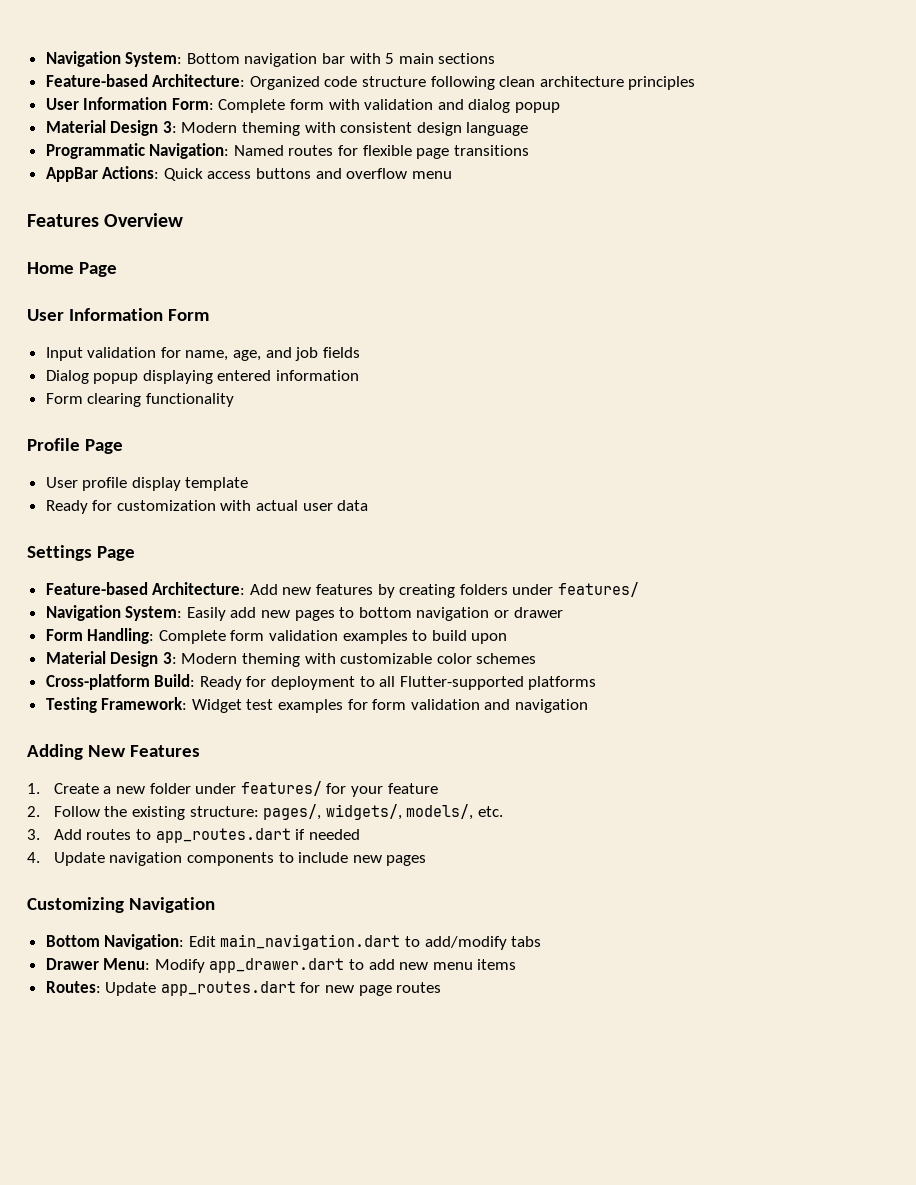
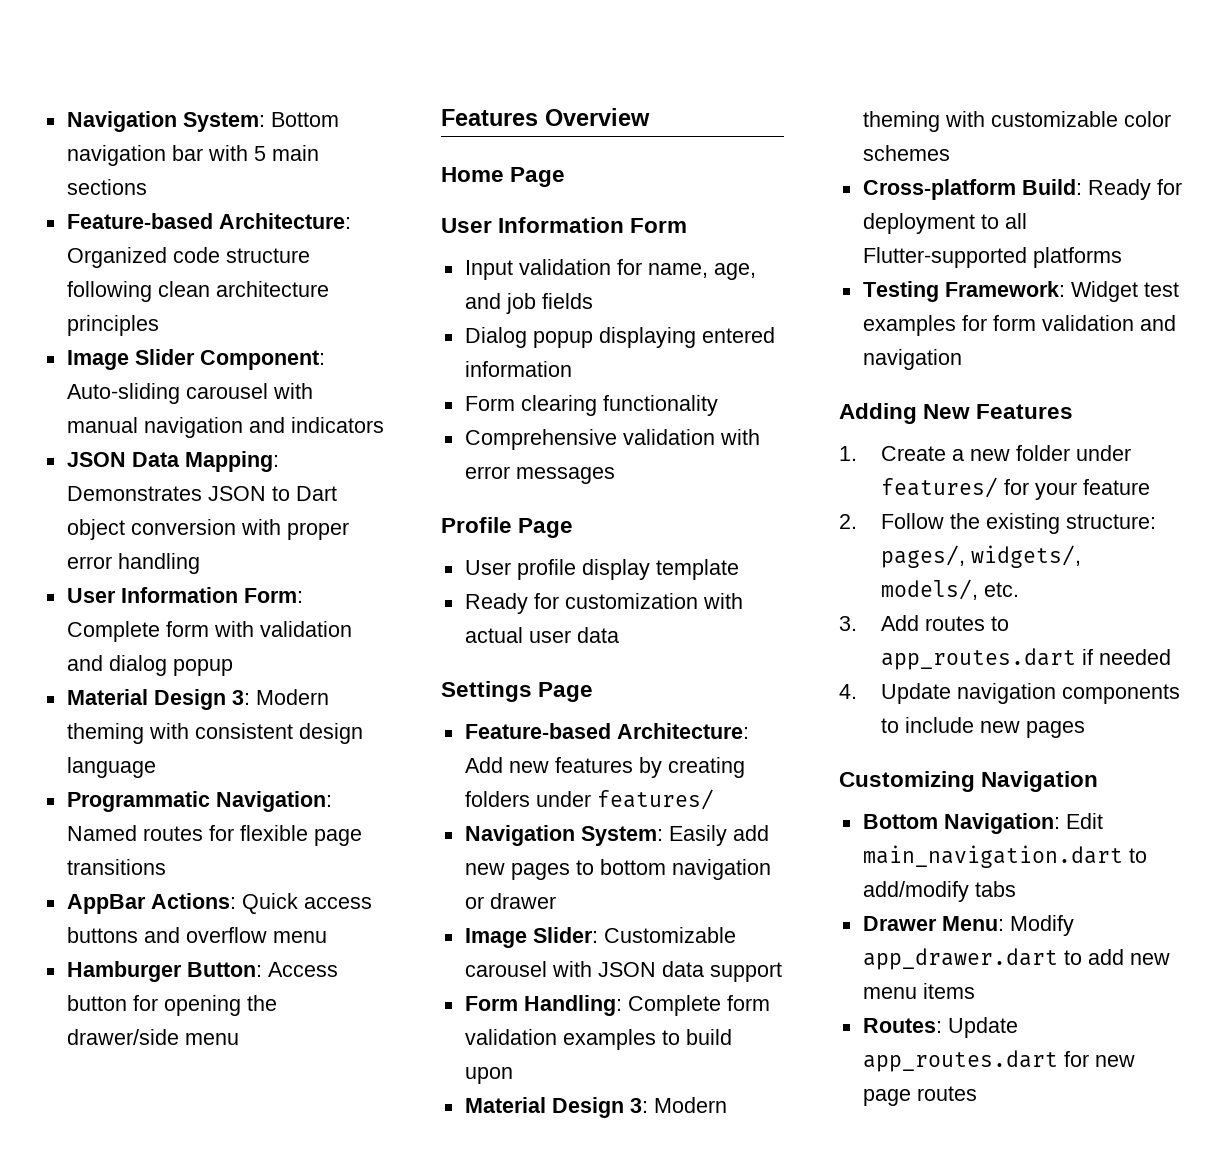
(696, 83) none -> [66,349,325,370] [66,383,313,404] [66,417,384,438] [66,451,279,472] [66,486,337,501] [66,519,349,540] [66,553,200,574] // Image Slider Component: Auto-sliding carousel with manual navigation and indicators // JSON Data Mapping: Demonstrates JSON to Dart object conversion with proper error handling
(452, 175) none -> [66,961,338,982] [66,995,277,1016] [66,1029,239,1045] // Hamburger Button: Access button for opening the drawer/side menu
(234, 400) none -> [464,429,760,450] [464,466,615,484] // Comprehensive validation with error messages
(563, 612) none -> [464,927,736,948] [464,961,782,982] // Image Slider: Customizable carousel with JSON data support

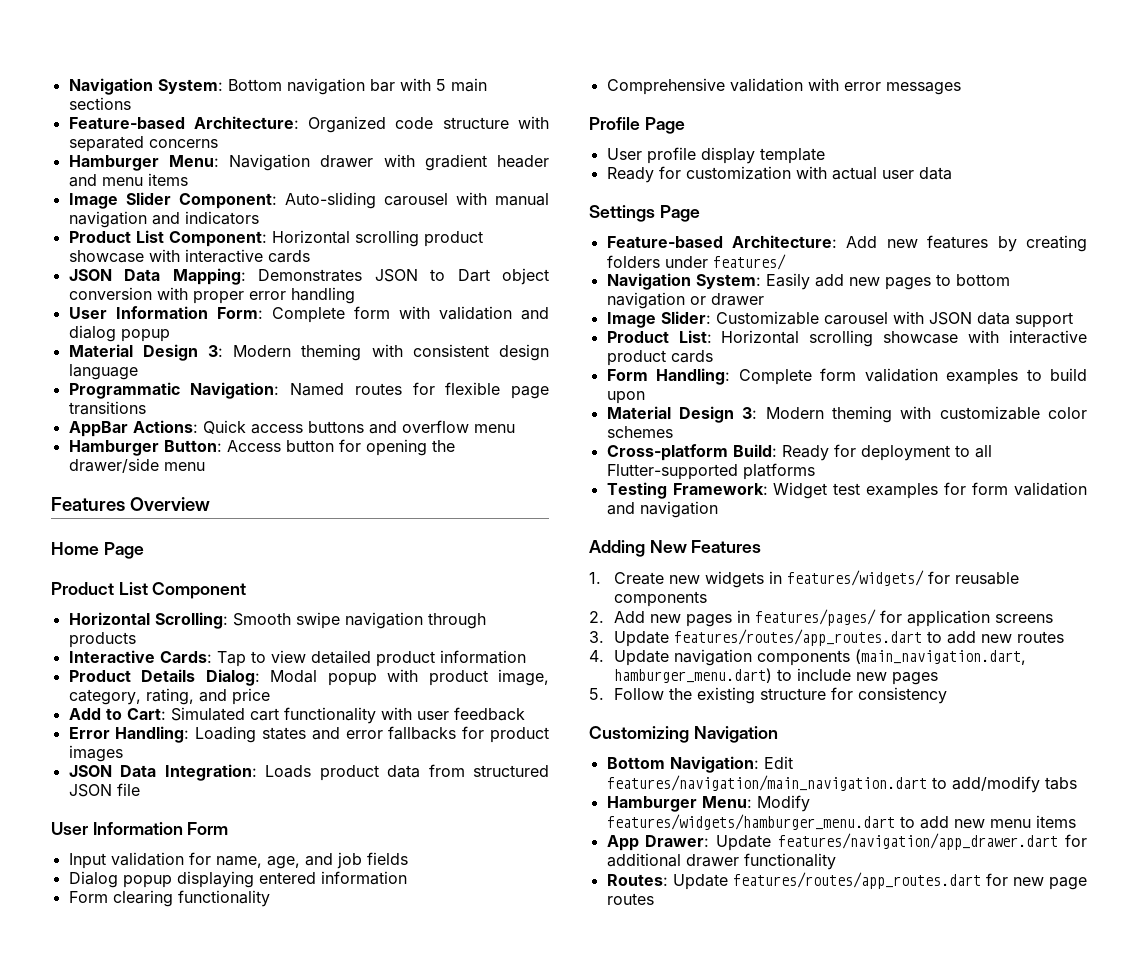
[66,281,329,302] [66,315,159,336] following clean architecture principles -> [517,116,549,129] [68,136,218,152] [68,154,549,171] [68,173,188,187] with separated concerns // Hamburger Menu: Navigation drawer with gradient header and menu items
(384, 425) none -> [68,230,483,247] [68,249,310,263] // Product List Component: Horizontal scrolling product showcase with interactive cards
(566, 177) none -> [51,582,247,599] [68,612,486,629] [68,632,136,648] [68,650,526,667] [68,669,549,686] [68,688,270,705] [68,707,525,724] [68,726,549,743] [68,745,123,762] [68,764,549,781] [68,783,140,797] // Product List Component // Horizontal Scrolling: Smooth swipe navigation through products // Interactive Cards: Tap to view detailed product information // Product Details Dialog: Modal popup with product image, category, rating, and price // Add to Cart: Simulated cart functionality with user feedback // Error Handling: Loading states and error fallbacks for product images // JSON Data Integration: Loads product data from structured JSON file
(782, 972) none -> [606,330,1087,347] [606,350,713,366] // Product List: Horizontal scrolling showcase with interactive product cards
[951,445,1131,461] [880,477,1150,500] [839,513,1156,534] [880,545,1081,568] [880,579,1019,600] [839,615,1009,631] [880,648,1171,670] [839,683,1180,704] [880,717,1085,738] a new folder under features/ for your feature // 2. Follow the existing structure: pages/, widgets/, models/, etc. // 3. Add routes to app_routes.dart if needed // 4. Update navigation components to include new pages -> [669,570,1020,588] [614,591,708,607] [589,609,1054,627] [589,629,1065,647] [589,649,1027,666] [614,668,939,685] [589,687,948,704] new widgets in features/widgets/ for reusable components // 2. Add new pages in features/pages/ for application screens // 3. Update features/routes/app_routes.dart to add new routes // 4. Update navigation components (main_navigation.dart, hamburger_menu.dart) to include new pages // 5. Follow the existing structure for consistency
[862,845,1123,868] main_navigation.dart -> [606,775,927,791] features/navigation/main_navigation.dart
[862,916,937,931] Drawer -> [606,796,697,812] Hamburger
[862,948,1058,970] app_drawer.dart -> [606,814,895,830] features/widgets/hamburger_menu.dart
(975, 991) none -> [606,833,1087,851] [606,853,836,870] // App Drawer: Update features/navigation/app_drawer.dart for additional drawer functionality
[862,1050,1058,1072] app_routes.dart -> [732,872,981,889] features/routes/app_routes.dart

